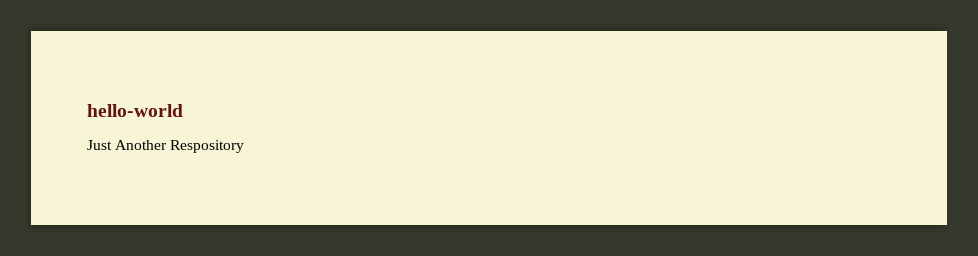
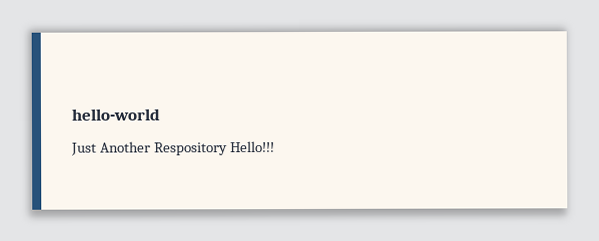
(245, 146) none -> [229,141,275,153] Hello!!!

